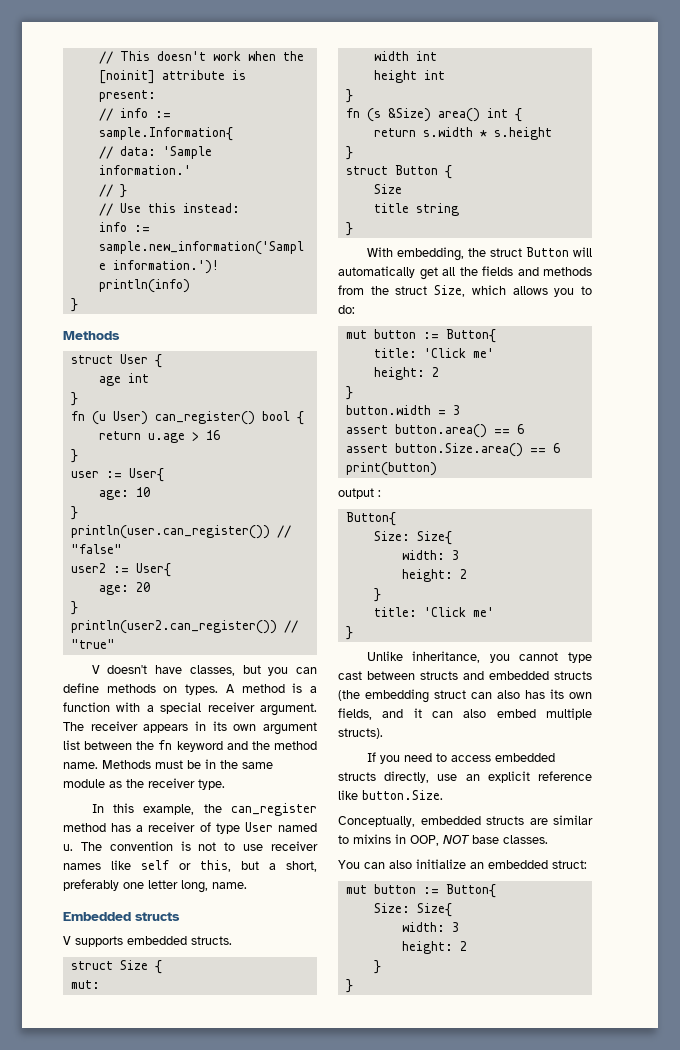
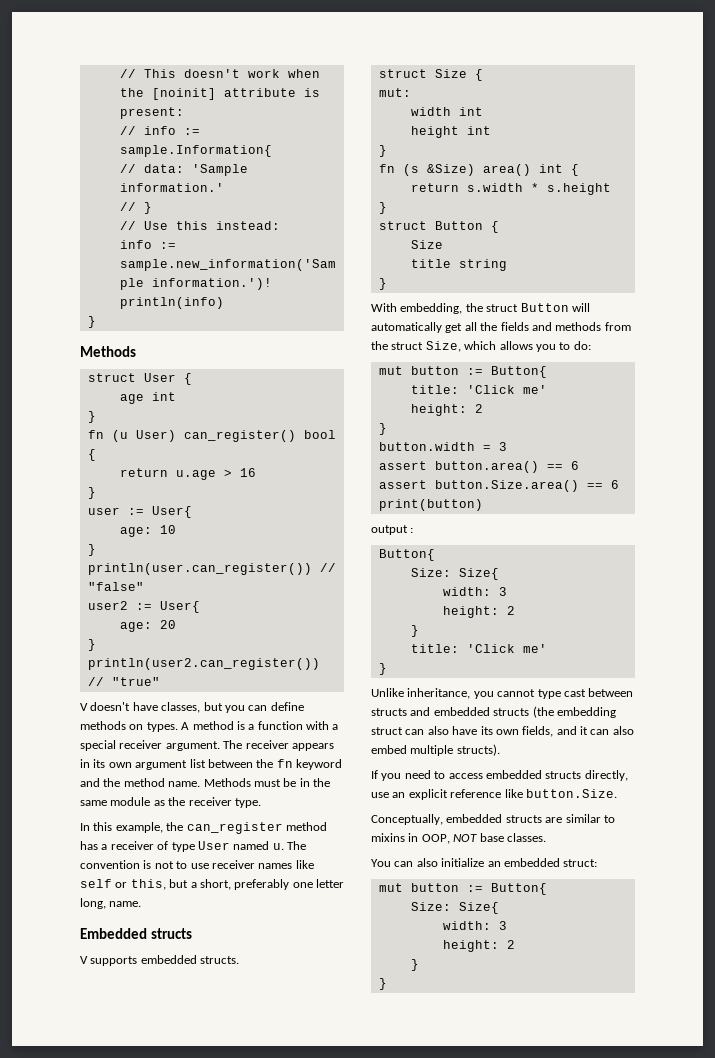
[525,690,545,699] has -> [452,726,478,735] have

